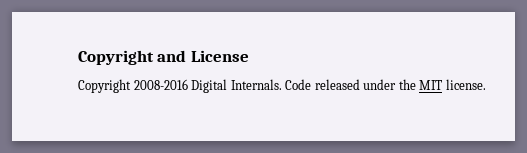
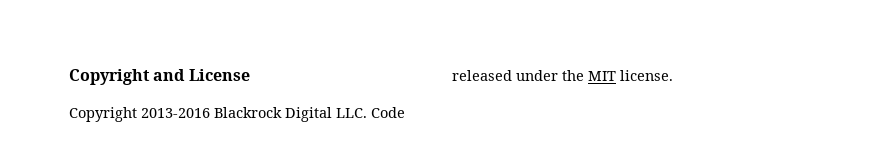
[133,79,282,93] 2008-2016 Digital Internals. -> [141,107,367,122] 2013-2016 Blackrock Digital LLC.

